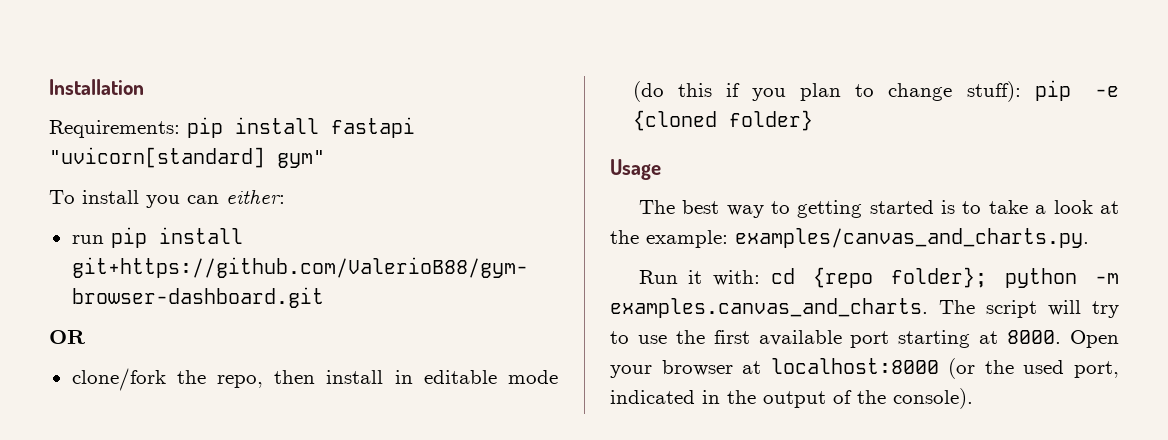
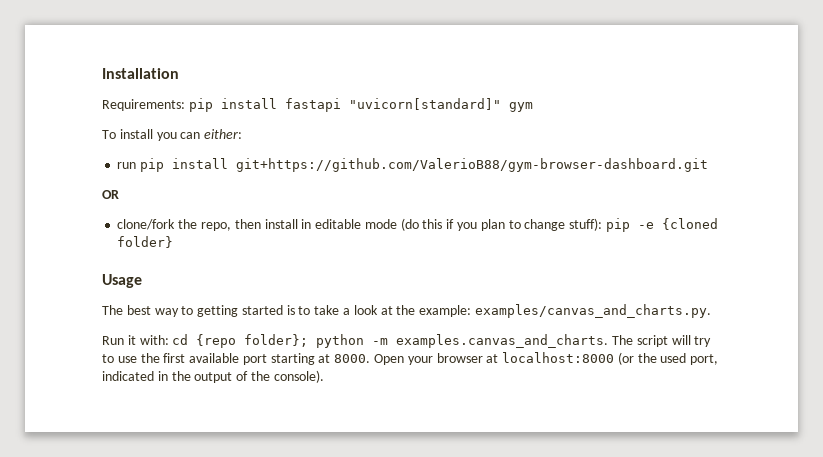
[49,147,325,168] "uvicorn[standard] gym" -> [348,98,533,112] "uvicorn[standard]" gym

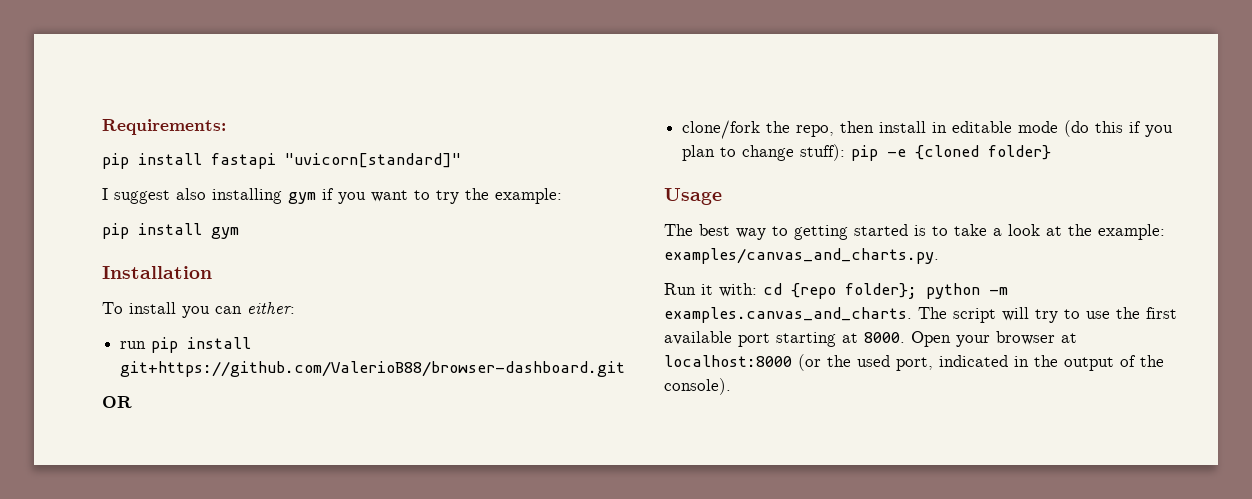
[102,68,179,79] [102,99,185,111] Installation // Requirements: -> [102,119,226,135] Requirements: //
[508,102,533,112] gym -> [102,188,562,204] [102,223,239,239] [102,266,212,279] // I suggest also installing gym if you want to try the example: // pip install gym // Installation
[236,158,709,172] git+https://github.com/ValerioB88/gym-browser-dashboard.git -> [120,361,626,377] git+https://github.com/ValerioB88/browser-dashboard.git

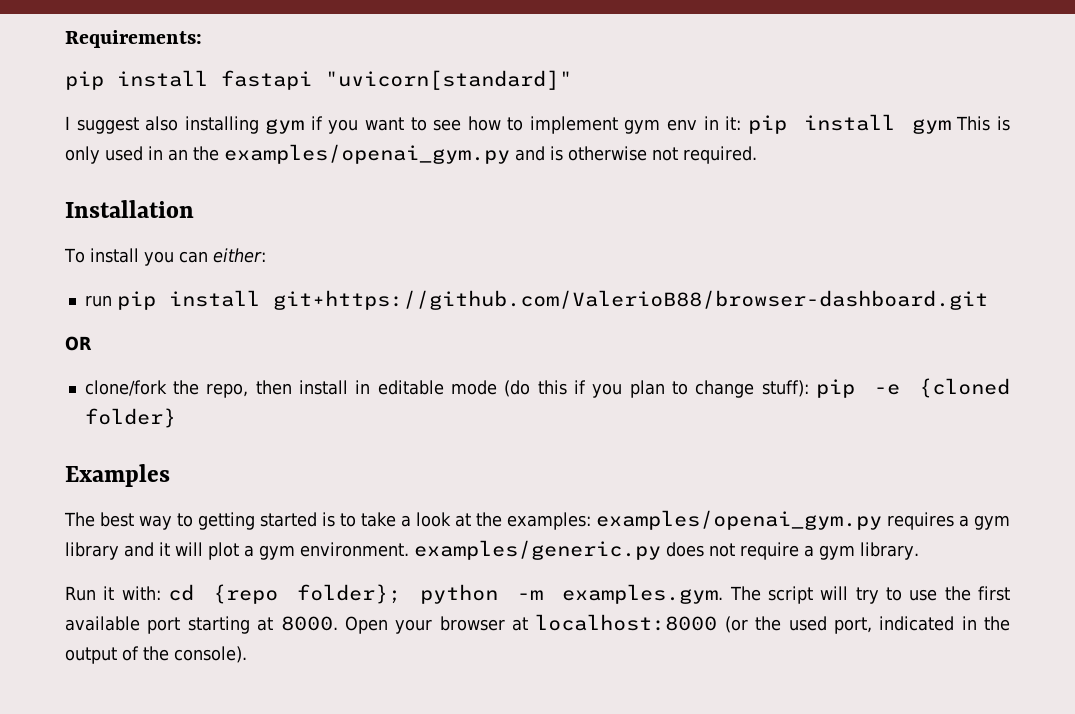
[436,188,562,204] [102,223,239,239] try the example: // pip install gym -> [433,114,1010,134] [65,144,757,164] see how to implement gym env in it: pip install gym This is only used in an the examples/openai_gym.py and is otherwise not required.
[664,188,722,205] Usage -> [65,464,170,487] Examples
[1098,224,1165,240] [664,248,939,264] example: examples/canvas_and_charts.py. -> [507,510,1010,530] [65,540,919,560] examples: examples/openai_gym.py requires a gym library and it will plot a gym environment. examples/generic.py does not require a gym library.
[664,307,912,323] examples.canvas_and_charts. -> [562,584,724,604] examples.gym.

